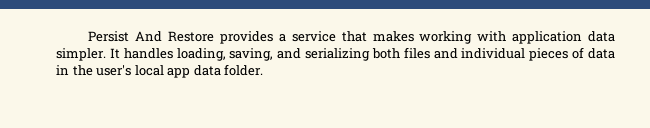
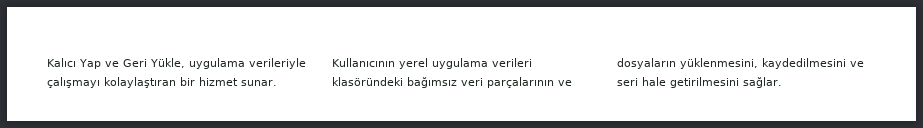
[88,31,615,44] [56,47,615,61] [56,64,264,78] Persist And Restore provides a service that makes working with application data simpler. It handles loading, saving, and serializing both files and individual pieces of data in the user's local app data folder. -> [47,58,306,69] [47,77,277,88] [332,58,532,69] [332,77,572,88] [617,58,864,69] [617,77,782,88] Kalıcı Yap ve Geri Yükle, uygulama verileriyle çalışmayı kolaylaştıran bir hizmet sunar. Kullanıcının yerel uygulama verileri klasöründeki bağımsız veri parçalarının ve dosyaların yüklenmesini, kaydedilmesini ve seri hale getirilmesini sağlar.

